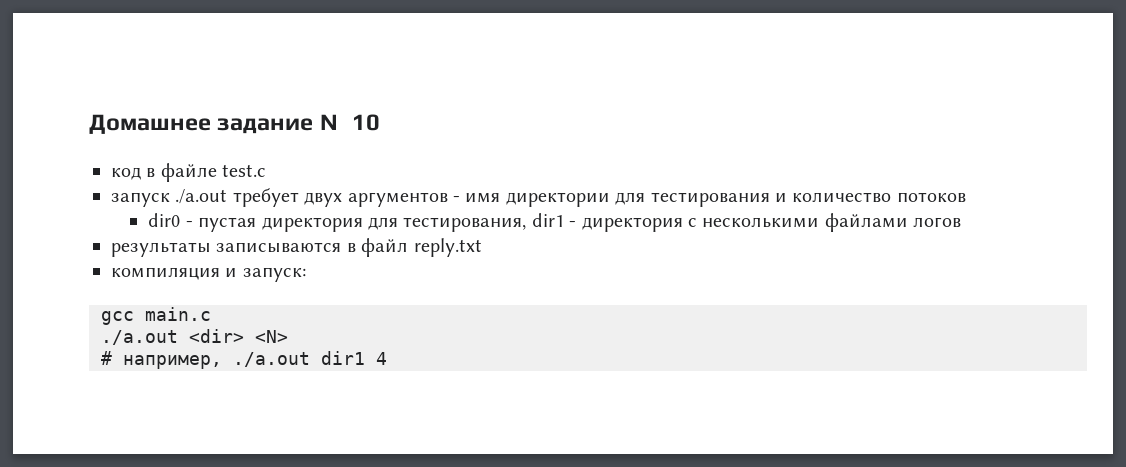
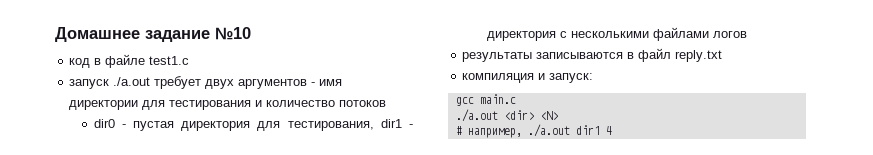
[222,164,267,177] test.c -> [149,56,190,65] test1.c

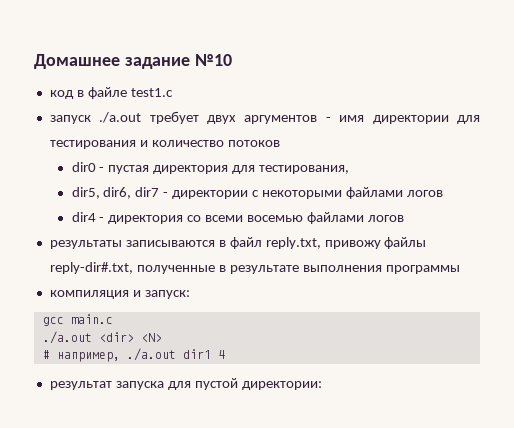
[380,119,413,128] [486,31,649,41] dir1 - директория с несколькими -> [71,187,443,199] [71,212,304,224] // dir5, dir6, dir7 - директории с некоторыми файлами логов // dir4 - директория со всеми восемью
[675,50,723,62] reply.txt -> [265,237,427,249] [49,262,460,274] reply.txt, привожу файлы reply-dir#.txt, полученные в результате выполнения программы
(612, 130) none -> [49,378,322,390] // результат запуска для пустой директории:

